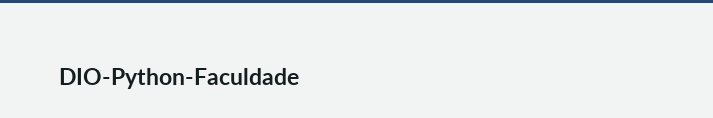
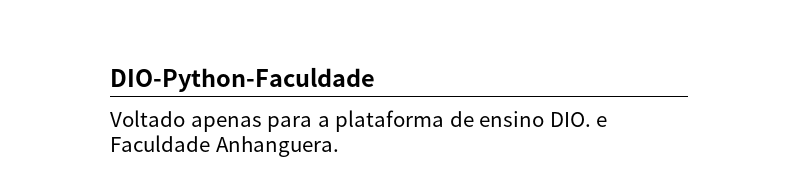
(299, 78) none -> [110,110,608,132] [110,135,339,157] // Voltado apenas para a plataforma de ensino DIO. e Faculdade Anhanguera.

